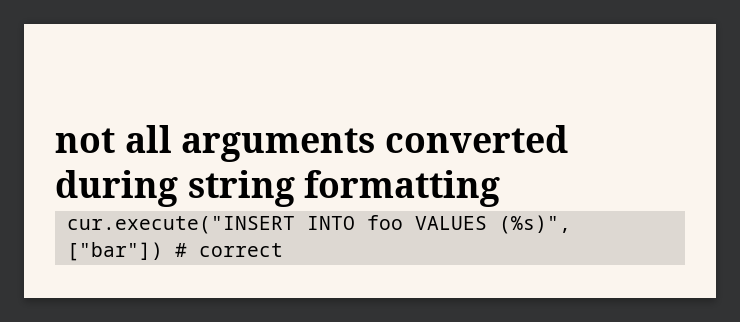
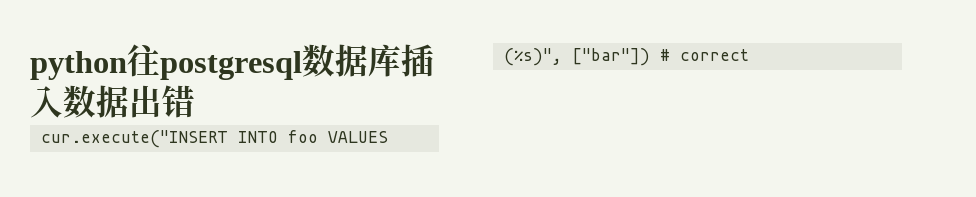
[55,125,568,162] [55,170,501,207] not all arguments converted during string formatting -> [30,44,434,80] [30,85,195,118] python往postgresql数据库插入数据出错

